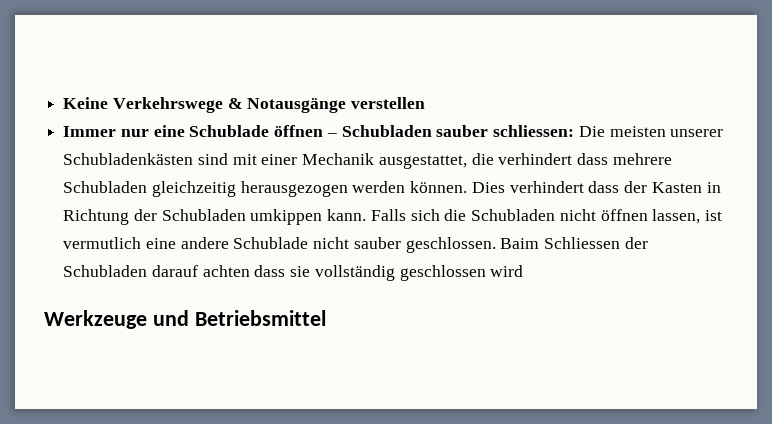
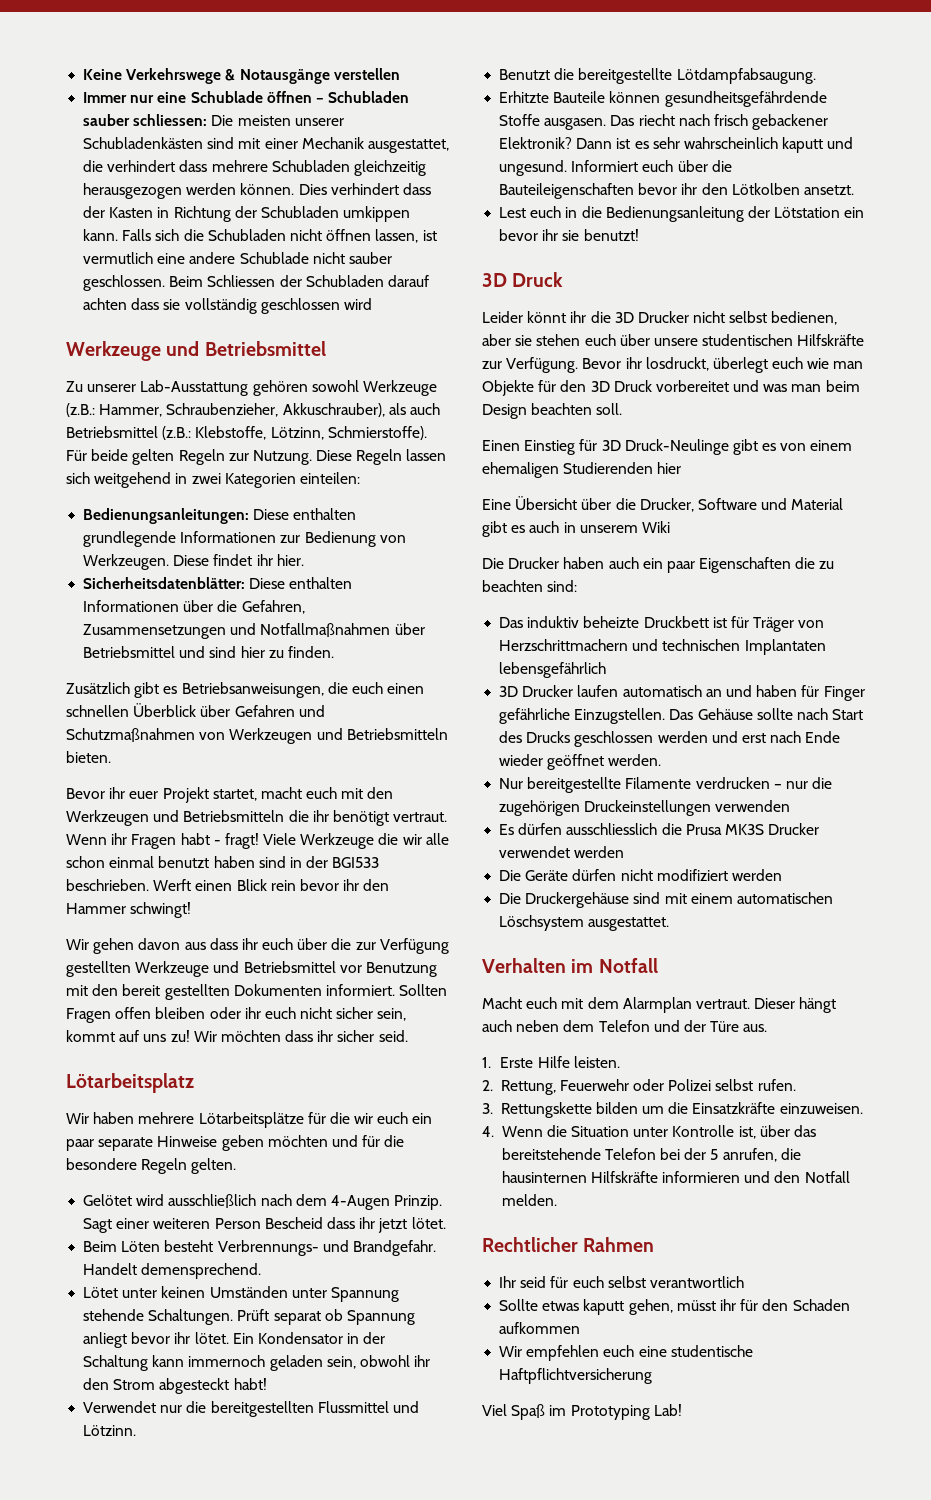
[500,238,540,249] Baim -> [169,276,204,287] Beim
(326, 318) none -> [66,380,437,396] [66,403,440,417] [66,426,427,440] [66,449,447,465] [66,472,360,488] [83,508,357,524] [83,531,406,547] [83,554,304,570] [83,577,353,589] [83,600,305,614] [83,623,425,639] [83,646,334,658] [66,682,425,698] [66,703,325,717] [66,728,448,744] [66,751,111,763] [66,787,394,803] [66,810,448,826] [66,833,449,849] [66,856,380,868] [66,879,390,891] [66,902,192,918] [66,938,449,954] [66,961,437,977] [66,984,448,1000] [66,1007,407,1023] [66,1030,408,1042] [66,1073,194,1093] [66,1112,433,1128] [66,1135,405,1151] [66,1158,237,1174] [83,1194,443,1210] [83,1217,446,1233] [83,1240,436,1256] [83,1263,262,1279] [83,1286,399,1302] [83,1309,415,1325] [83,1332,386,1348] [83,1355,431,1371] [83,1378,267,1394] [83,1401,419,1417] [83,1425,137,1436] [499,68,816,84] [499,91,827,107] [499,114,829,130] [499,137,854,153] [499,160,732,176] [499,183,854,199] [499,206,865,222] [499,229,639,241] [482,272,564,287] [482,311,838,325] [482,334,865,346] [482,357,864,373] [482,380,860,396] [482,403,623,419] [482,439,853,455] [482,462,682,478] [482,496,844,512] [482,521,670,537] [482,557,835,573] [482,580,578,592] [499,616,825,632] [499,639,826,655] [499,662,607,678] [499,685,865,701] [499,708,864,724] [499,731,841,747] [499,754,662,770] [499,777,833,793] [499,800,791,816] [499,823,820,835] [499,846,625,858] [499,869,782,881] [499,892,833,908] [499,915,670,931] [482,958,658,973] [482,997,837,1013] [482,1020,768,1032] [482,1056,620,1068] [482,1079,796,1095] [482,1102,863,1118] [482,1125,817,1139] [501,1148,801,1162] [501,1171,850,1183] [501,1194,557,1206] [482,1237,655,1252] [499,1276,744,1288] [499,1299,850,1315] [499,1322,581,1334] [499,1345,753,1361] [499,1368,653,1384] [482,1404,682,1420] // Zu unserer Lab-Ausstattung gehören sowohl Werkzeuge (z.B.: Hammer, Schraubenzieher, Akkuschrauber), als auch Betriebsmittel (z.B.: Klebstoffe, Lötzinn, Schmierstoffe). Für beide gelten Regeln zur Nutzung. Diese Regeln lassen sich weitgehend in zwei Kategorien einteilen: // Bedienungsanleitungen: Diese enthalten grundlegende Informationen zur Bedienung von Werkzeugen. Diese findet ihr hier. // Sicherheitsdatenblätter: Diese enthalten Informationen über die Gefahren, Zusammensetzungen und Notfallmaßnahmen über Betriebsmittel und sind hier zu finden. // Zusätzlich gibt es Betriebsanweisungen, die euch einen schnellen Überblick über Gefahren und Schutzmaßnahmen von Werkzeugen und Betriebsmitteln bieten. // Bevor ihr euer Projekt startet, macht euch mit den Werkzeugen und Betriebsmitteln die ihr benötigt vertraut. Wenn ihr Fragen habt - fragt! Viele Werkzeuge die wir alle schon einmal benutzt haben sind in der BGI533 beschrieben. Werft einen Blick rein bevor ihr den Hammer schwingt! // Wir gehen davon aus dass ihr euch über die zur Verfügung gestellten Werkzeuge und Betriebsmittel vor Benutzung mit den bereit gestellten Dokumenten informiert. Sollten Fragen offen bleiben oder ihr euch nicht sicher sein, kommt auf uns zu! Wir möchten dass ihr sicher seid. // Lötarbeitsplatz // Wir haben mehrere Lötarbeitsplätze für die wir euch ein paar separate Hinweise geben möchten und für die besondere Regeln gelten. // Gelötet wird ausschließlich nach dem 4-Augen Prinzip. Sagt einer weiteren Person Bescheid dass ihr jetzt lötet. // Beim Löten besteht Verbrennungs- und Brandgefahr. Handelt demensprechend. // Lötet unter keinen Umständen unter Spannung stehende Schaltungen. Prüft separat ob Spannung anliegt bevor ihr lötet. Ein Kondensator in der Schaltung kann immernoch geladen sein, obwohl ihr den Strom abgesteckt habt! // Verwendet nur die bereitgestellten Flussmittel und Lötzinn. // Benutzt die bereitgestellte Lötdampfabsaugung. // Erhitzte Bauteile können gesundheitsgefährdende Stoffe ausgasen. Das riecht nach frisch gebackener Elektronik? Dann ist es sehr wahrscheinlich kaputt und ungesund. Informiert euch über die Bauteileigenschaften bevor ihr den Lötkolben ansetzt. // Lest euch in die Bedienungsanleitung der Lötstation ein bevor ihr sie benutzt! // 3D Druck // Leider könnt ihr die 3D Drucker nicht selbst bedienen, aber sie stehen euch über unsere studentischen Hilfskräfte zur Verfügung. Bevor ihr losdruckt, überlegt euch wie man Objekte für den 3D Druck vorbereitet und was man beim Design beachten soll. // Einen Einstieg für 3D Druck-Neulinge gibt es von einem ehemaligen Studierenden hier // Eine Übersicht über die Drucker, Software und Material gibt es auch in unserem Wiki // Die Drucker haben auch ein paar Eigenschaften die zu beachten sind: // Das induktiv beheizte Druckbett ist für Träger von Herzschrittmachern und technischen Implantaten lebensgefährlich // 3D Drucker laufen automatisch an und haben für Finger gefährliche Einzugstellen. Das Gehäuse sollte nach Start des Drucks geschlossen werden und erst nach Ende wieder geöffnet werden. // Nur bereitgestellte Filamente verdrucken – nur die zugehörigen Druckeinstellungen verwenden // Es dürfen ausschliesslich die Prusa MK3S Drucker verwendet werden // Die Geräte dürfen nicht modifiziert werden // Die Druckergehäuse sind mit einem automatischen Löschsystem ausgestattet. // Verhalten im Notfall // Macht euch mit dem Alarmplan vertraut. Dieser hängt auch neben dem Telefon und der Türe aus. // 1. Erste Hilfe leisten. // 2. Rettung, Feuerwehr oder Polizei selbst rufen. // 3. Rettungskette bilden um die Einsatzkräfte einzuweisen. // 4. Wenn die Situation unter Kontrolle ist, über das bereitstehende Telefon bei der 5 anrufen, die hausinternen Hilfskräfte informieren und den Notfall melden. // Rechtlicher Rahmen // Ihr seid für euch selbst verantwortlich // Sollte etwas kaputt gehen, müsst ihr für den Schaden aufkommen // Wir empfehlen euch eine studentische Haftpflichtversicherung // Viel Spaß im Prototyping Lab!

